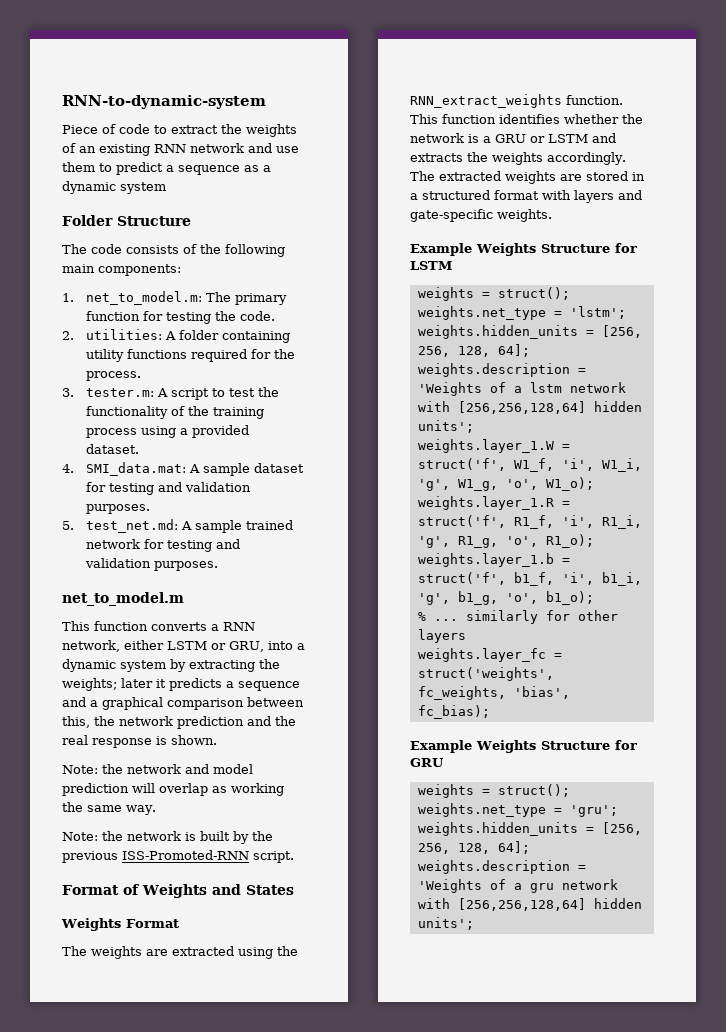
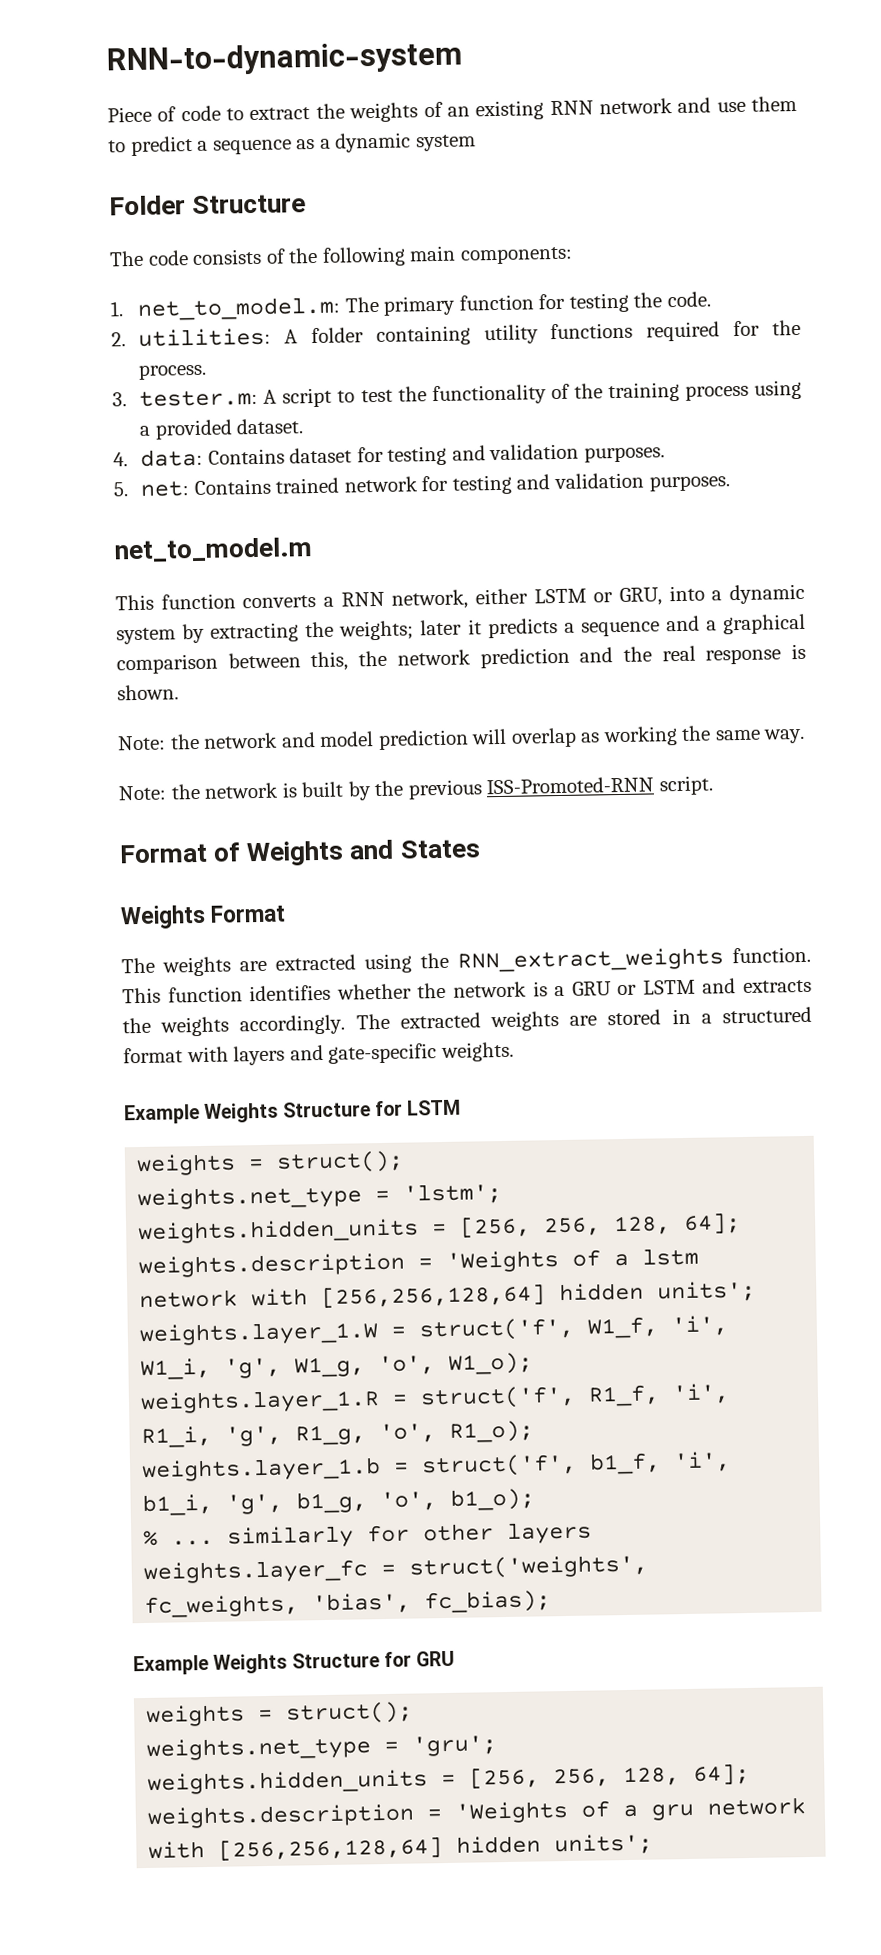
[86,462,251,476] SMI_data.mat: A sample -> [140,448,285,467] data: Contains
[86,519,243,533] test_net.md: A sample -> [140,478,271,497] net: Contains

